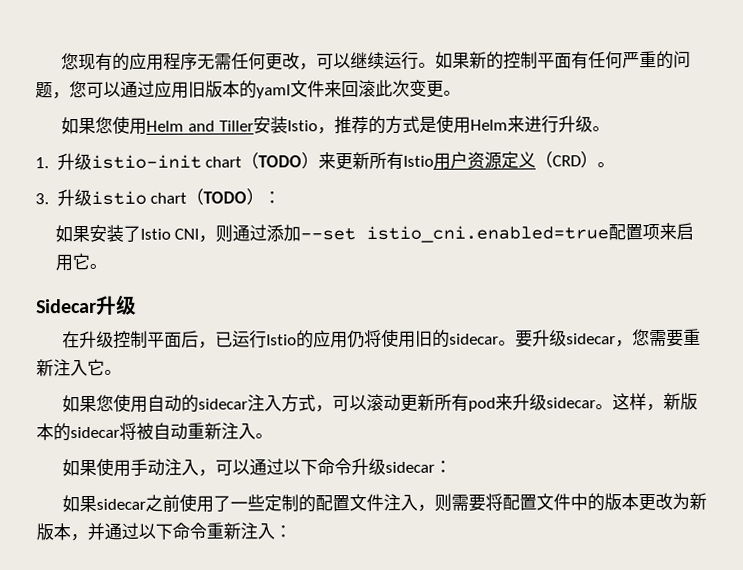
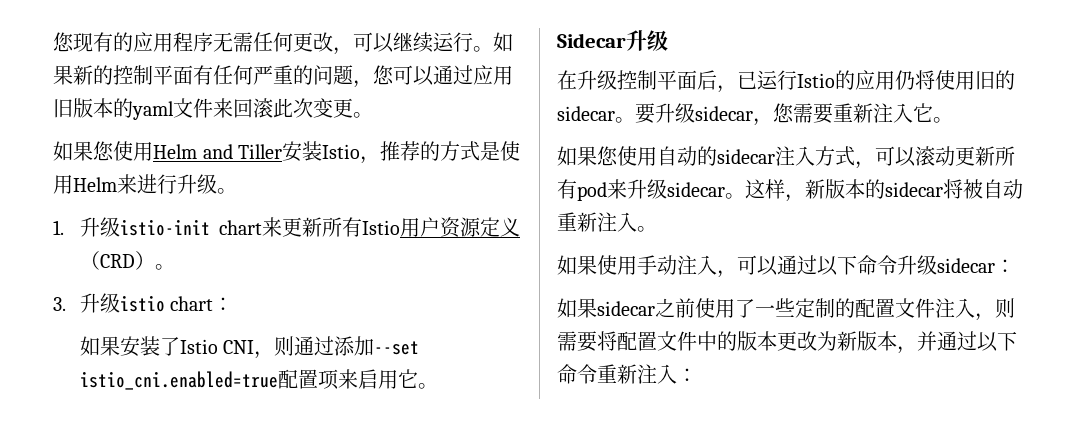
[241,152,320,170] （TODO） -> (262, 227) none
[186,188,265,206] （TODO） -> (214, 303) none

